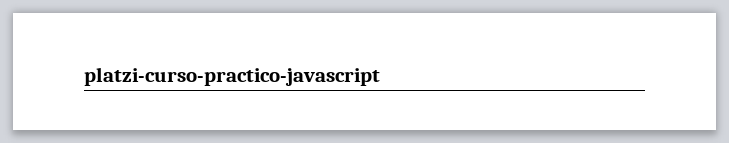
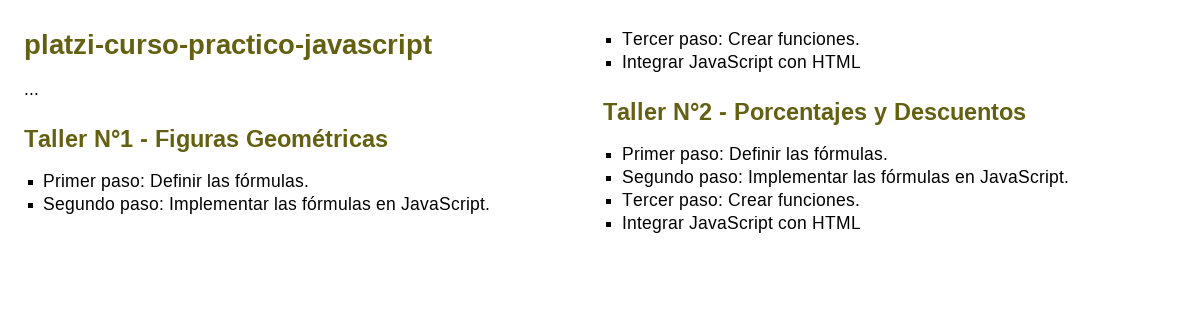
(380, 76) none -> [24,93,39,95] [24,129,388,152] [43,173,310,191] [43,196,491,214] [622,32,861,49] [622,55,862,72] [603,102,1026,125] [622,146,889,164] [622,169,1070,187] [622,193,861,210] [622,216,862,233] // ... // Taller N°1 - Figuras Geométricas // Primer paso: Definir las fórmulas. // Segundo paso: Implementar las fórmulas en JavaScript. // Tercer paso: Crear funciones. // Integrar JavaScript con HTML // Taller N°2 - Porcentajes y Descuentos // Primer paso: Definir las fórmulas. // Segundo paso: Implementar las fórmulas en JavaScript. // Tercer paso: Crear funciones. // Integrar JavaScript con HTML

